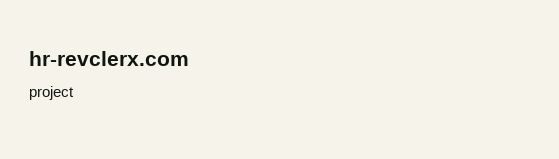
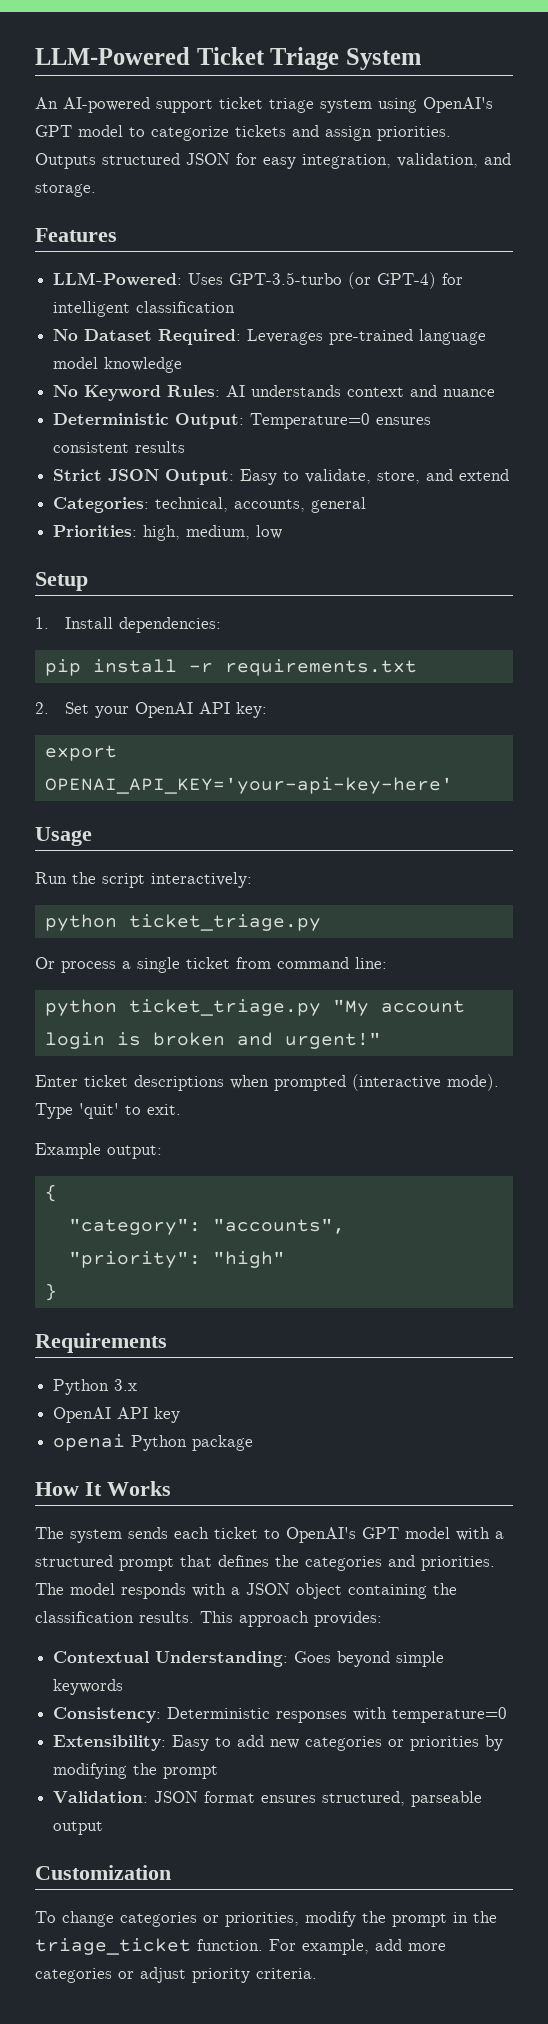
[29,51,189,66] [29,86,74,100] hr-revclerx.com // project -> [35,47,421,70] [35,97,493,113] [35,125,451,141] [35,153,511,169] [35,183,96,197] [35,228,117,242] [53,272,464,289] [53,301,236,317] [53,329,487,345] [53,357,183,373] [53,385,496,401] [53,413,432,429] [53,441,186,453] [53,469,510,485] [53,497,367,513] [53,525,283,541] [35,572,88,591] [35,617,221,633] [44,659,417,676] [35,702,267,718] [44,745,117,761] [44,777,453,794] [35,827,92,846] [35,872,252,888] [44,914,321,931] [35,957,387,973] [44,999,465,1016] [44,1032,381,1049] [35,1074,499,1091] [35,1103,181,1119] [35,1143,162,1159] [44,1184,57,1202] [68,1218,345,1235] [68,1251,285,1268] [44,1283,57,1301] [35,1333,167,1353] [53,1379,138,1395] [53,1407,181,1423] [53,1434,254,1451] [35,1481,171,1496] [35,1527,504,1543] [35,1555,495,1571] [35,1583,457,1599] [35,1611,382,1627] [53,1651,445,1667] [53,1679,124,1695] [53,1707,508,1723] [53,1735,504,1751] [53,1763,219,1779] [53,1791,483,1807] [53,1821,104,1835] [35,1865,171,1880] [35,1911,497,1927] [35,1938,446,1955] [35,1967,317,1983] LLM-Powered Ticket Triage System // An AI-powered support ticket triage system using OpenAI's GPT model to categorize tickets and assign priorities. Outputs structured JSON for easy integration, validation, and storage. // Features // LLM-Powered: Uses GPT-3.5-turbo (or GPT-4) for intelligent classification // No Dataset Required: Leverages pre-trained language model knowledge // No Keyword Rules: AI understands context and nuance // Deterministic Output: Temperature=0 ensures consistent results // Strict JSON Output: Easy to validate, store, and extend // Categories: technical, accounts, general // Priorities: high, medium, low // Setup // 1. Install dependencies: // pip install -r requirements.txt // 2. Set your OpenAI API key: // export OPENAI_API_KEY='your-api-key-here' // Usage // Run the script interactively: // python ticket_triage.py // Or process a single ticket from command line: // python ticket_triage.py "My account login is broken and urgent!" // Enter ticket descriptions when prompted (interactive mode). Type 'quit' to exit. // Example output: // { // "category": "accounts", // "priority": "high" // } // Requirements // Python 3.x // OpenAI API key // openai Python package // How It Works // The system sends each ticket to OpenAI's GPT model with a structured prompt that defines the categories and priorities. The model responds with a JSON object containing the classification results. This approach provides: // Contextual Understanding: Goes beyond simple keywords // Consistency: Deterministic responses with temperature=0 // Extensibility: Easy to add new categories or priorities by modifying the prompt // Validation: JSON format ensures structured, parseable output // Customization // To change categories or priorities, modify the prompt in the triage_ticket function. For example, add more categories or adjust priority criteria.

